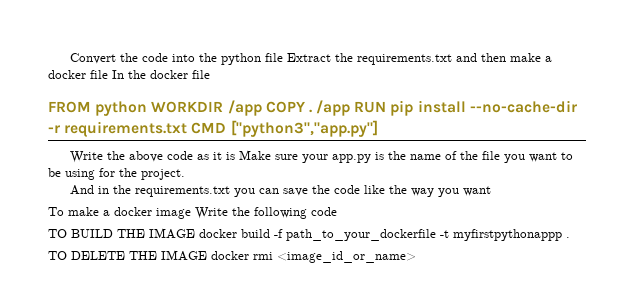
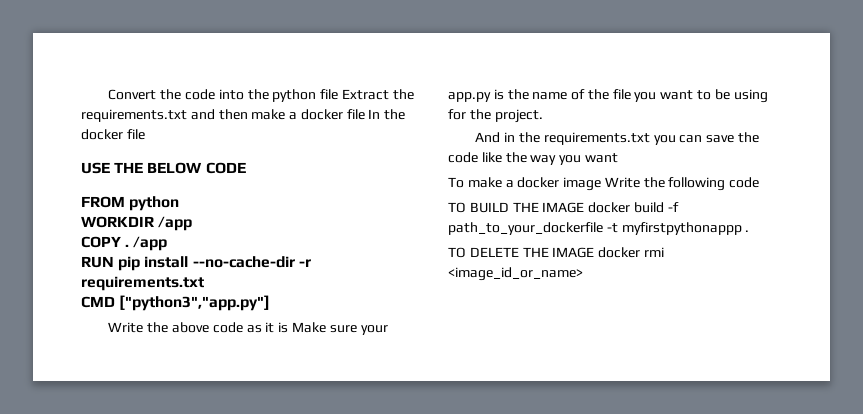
(210, 74) none -> [81,162,246,174] // USE THE BELOW CODE
(148, 108) none -> (180, 203) //
(262, 108) none -> (193, 223) //
(351, 108) none -> (168, 243) //
(188, 129) none -> (204, 283) //

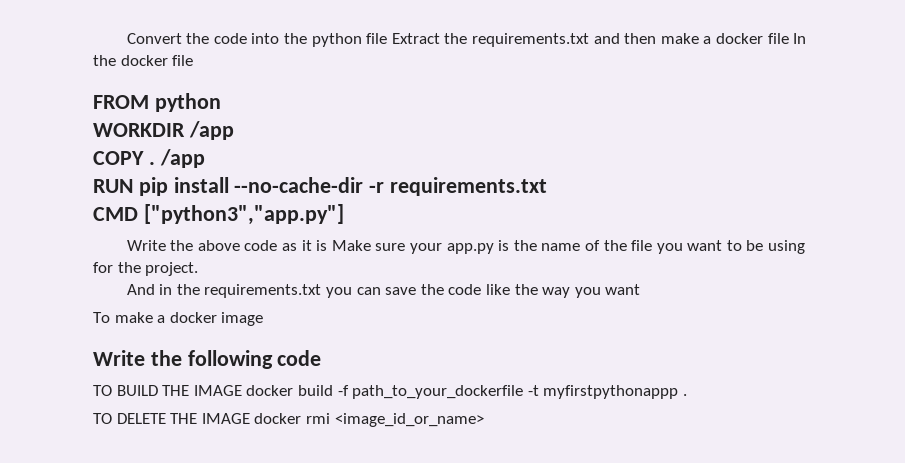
[81,162,246,174] // USE THE BELOW CODE -> (194, 60) none
(602, 184) none -> (264, 319) //

